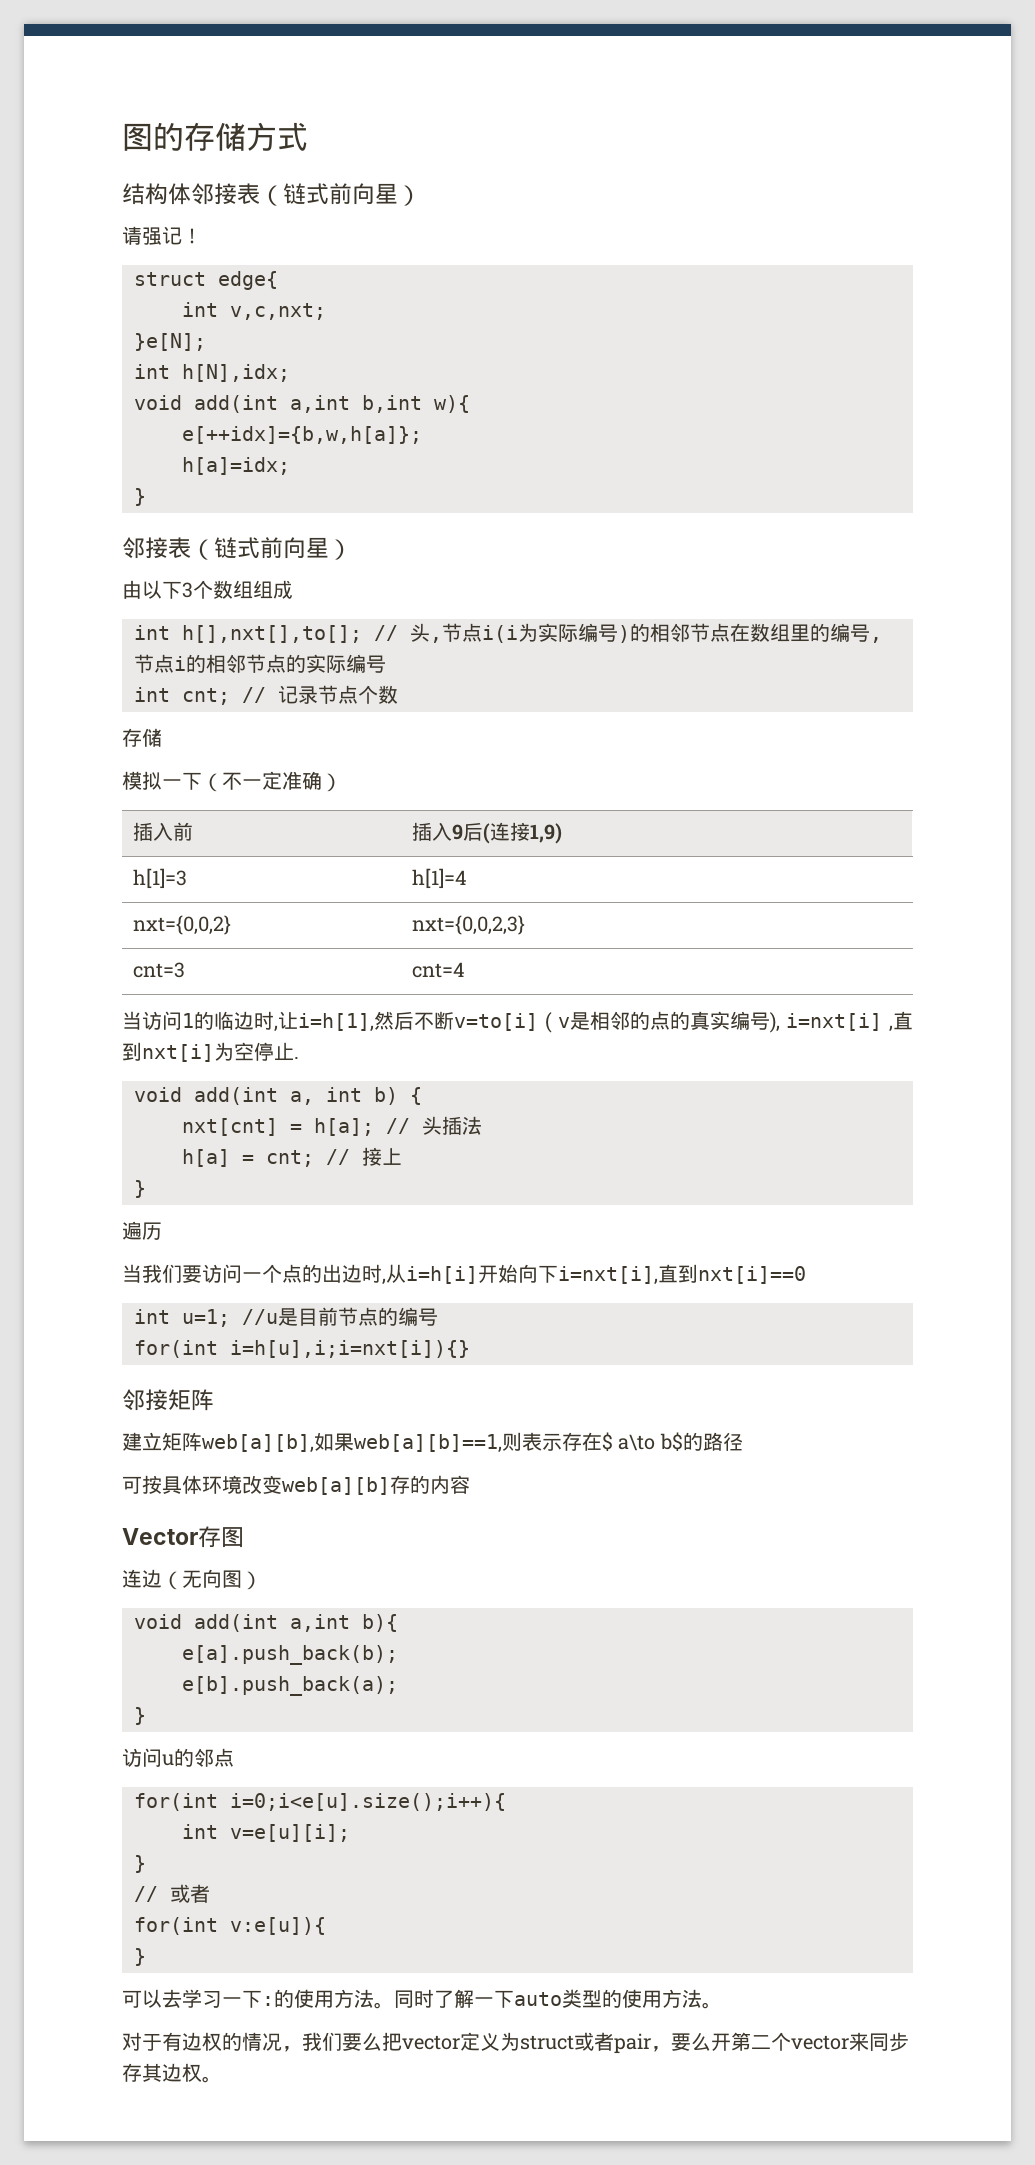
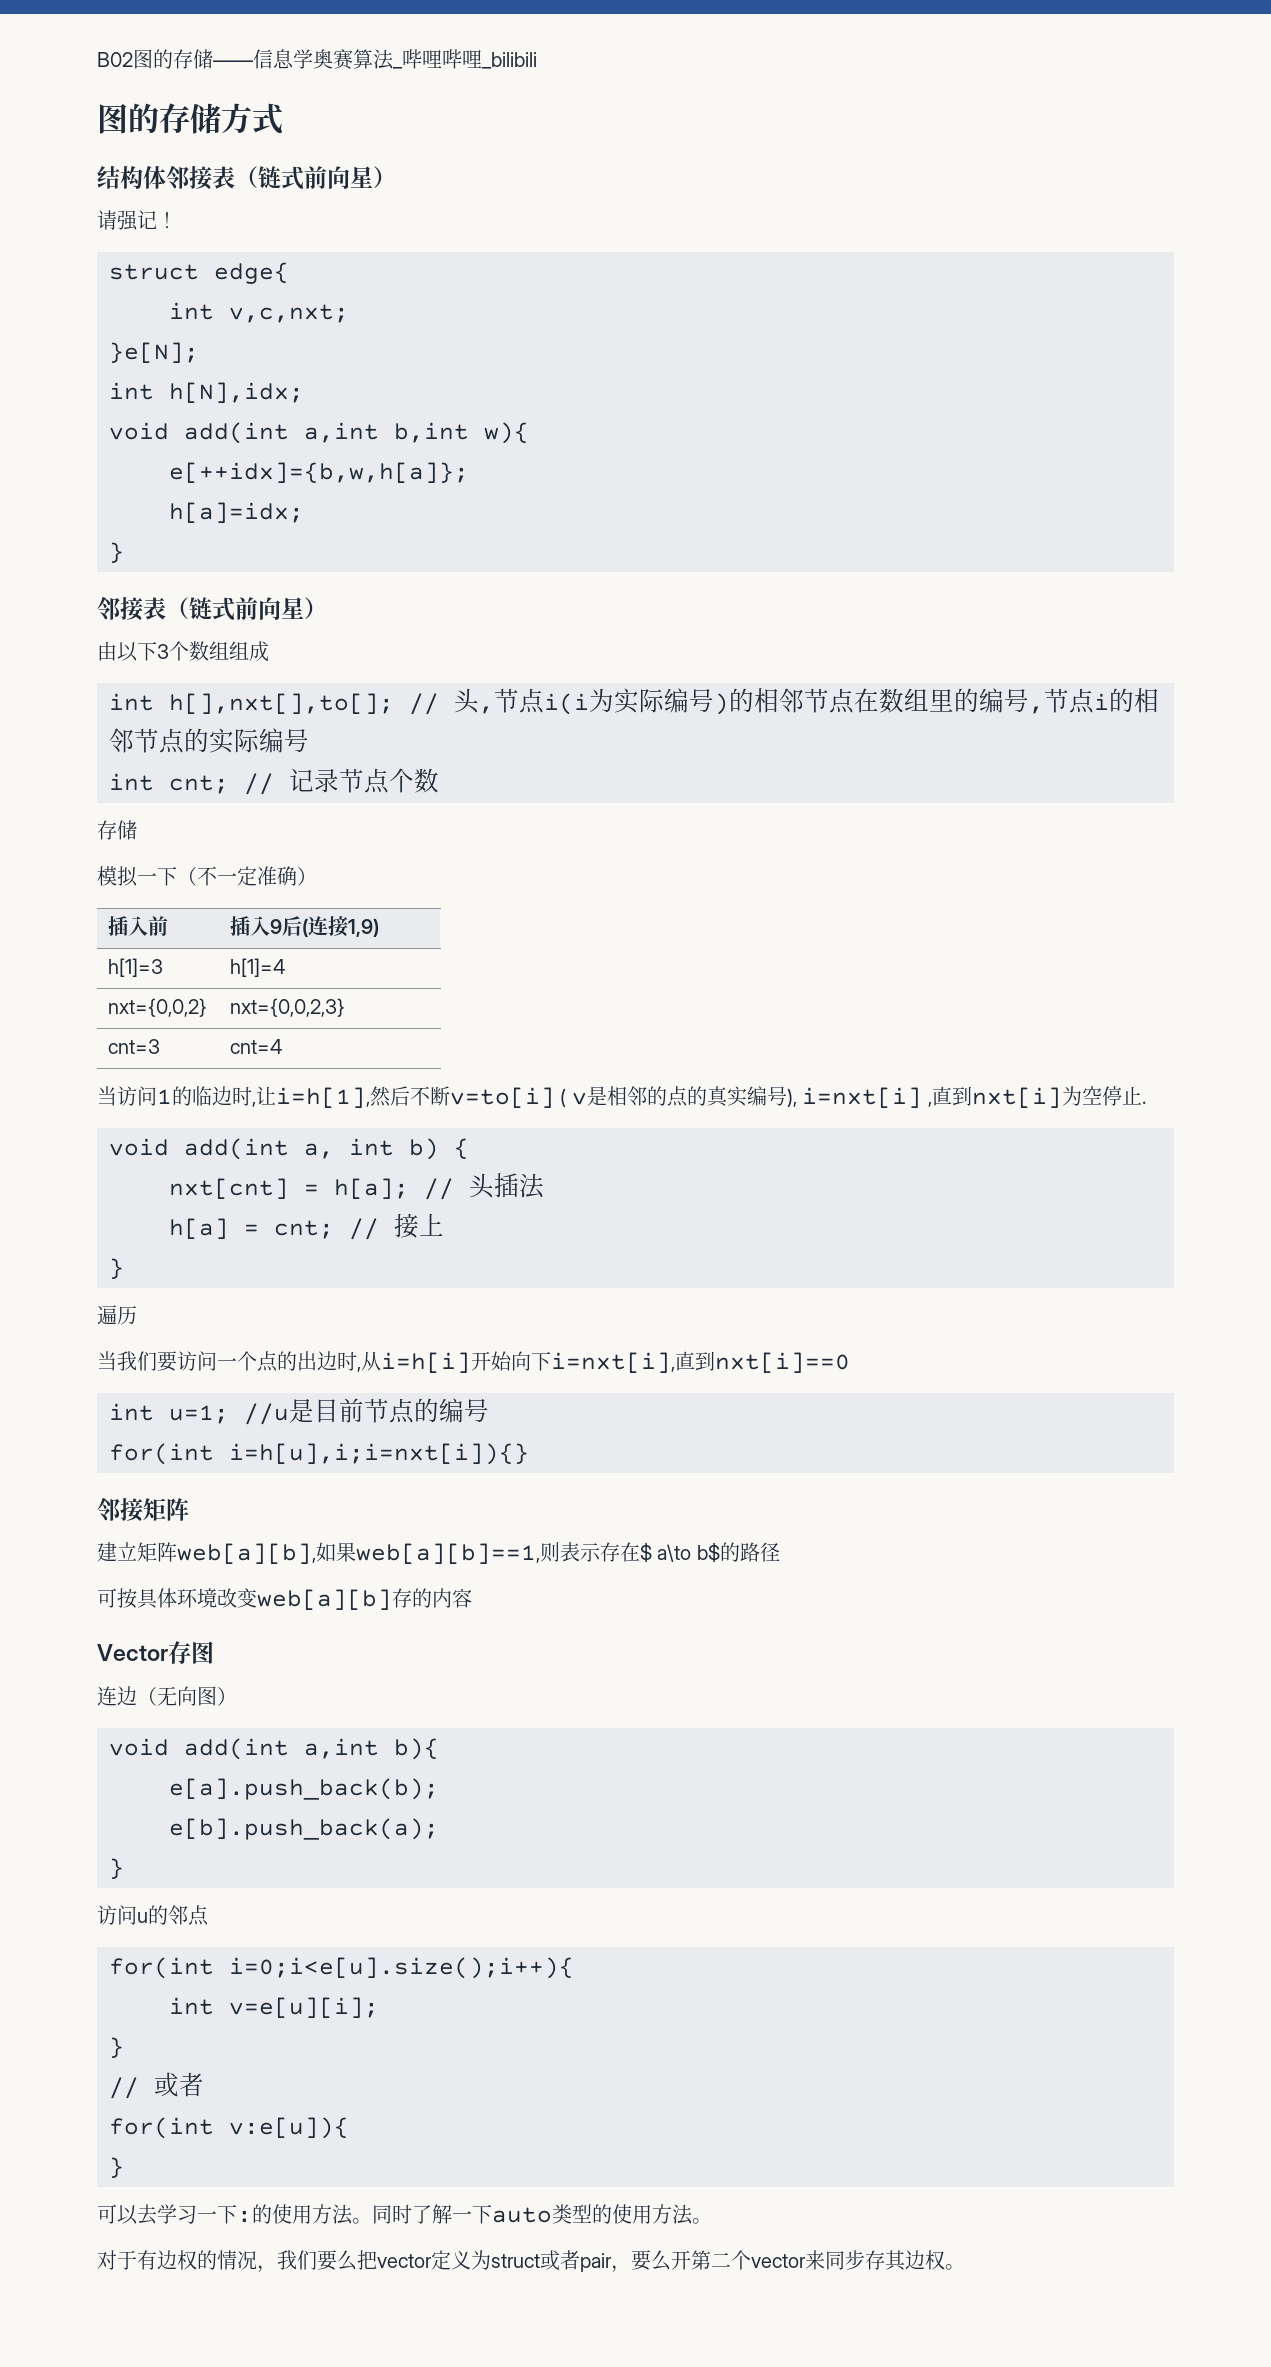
(122, 137) none -> [97,49,537,70] B02图的存储——信息学奥赛算法_哔哩哔哩_bilibili //

